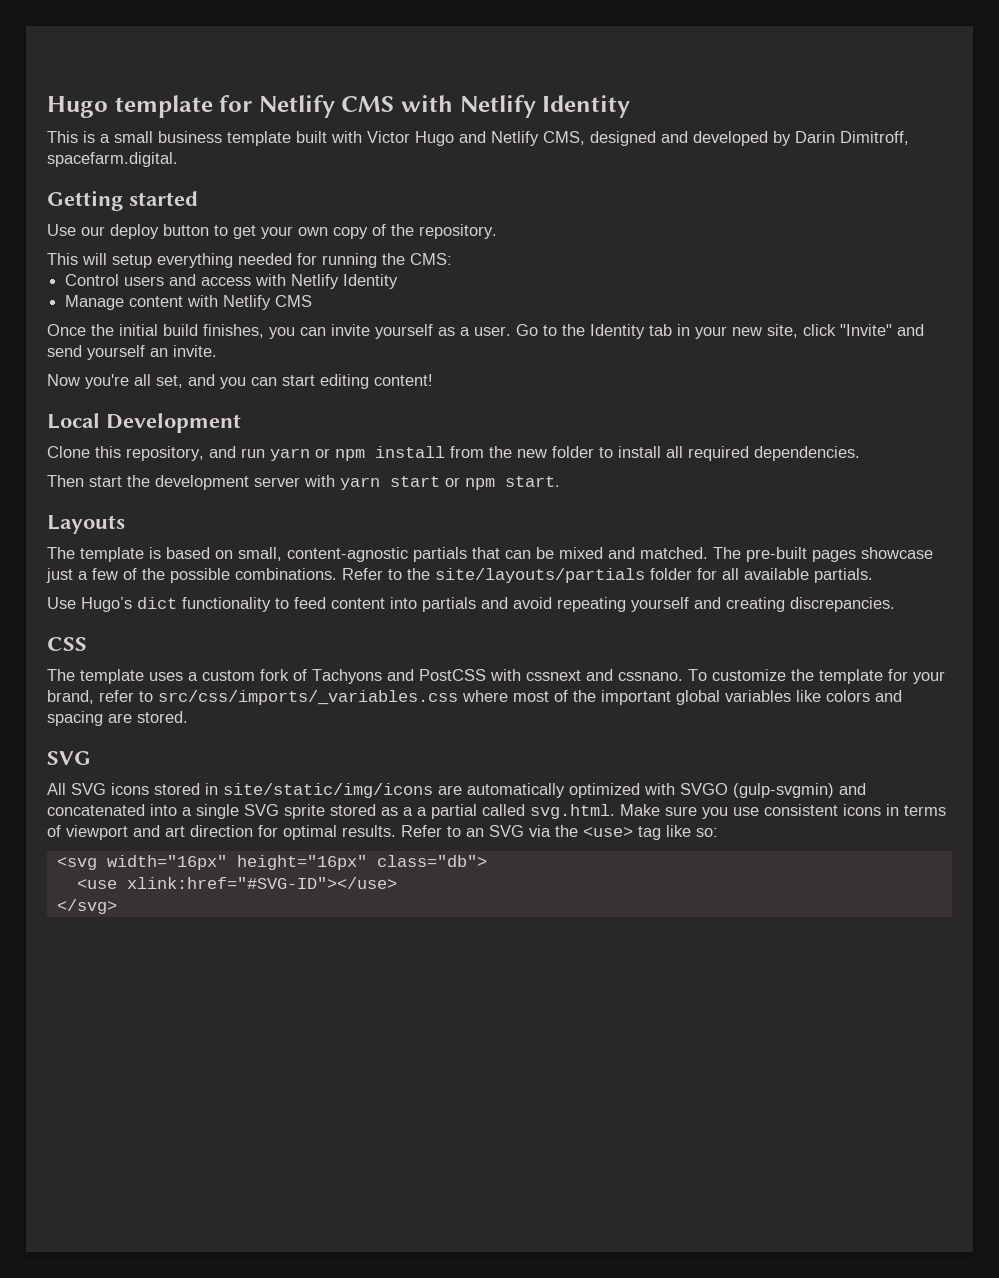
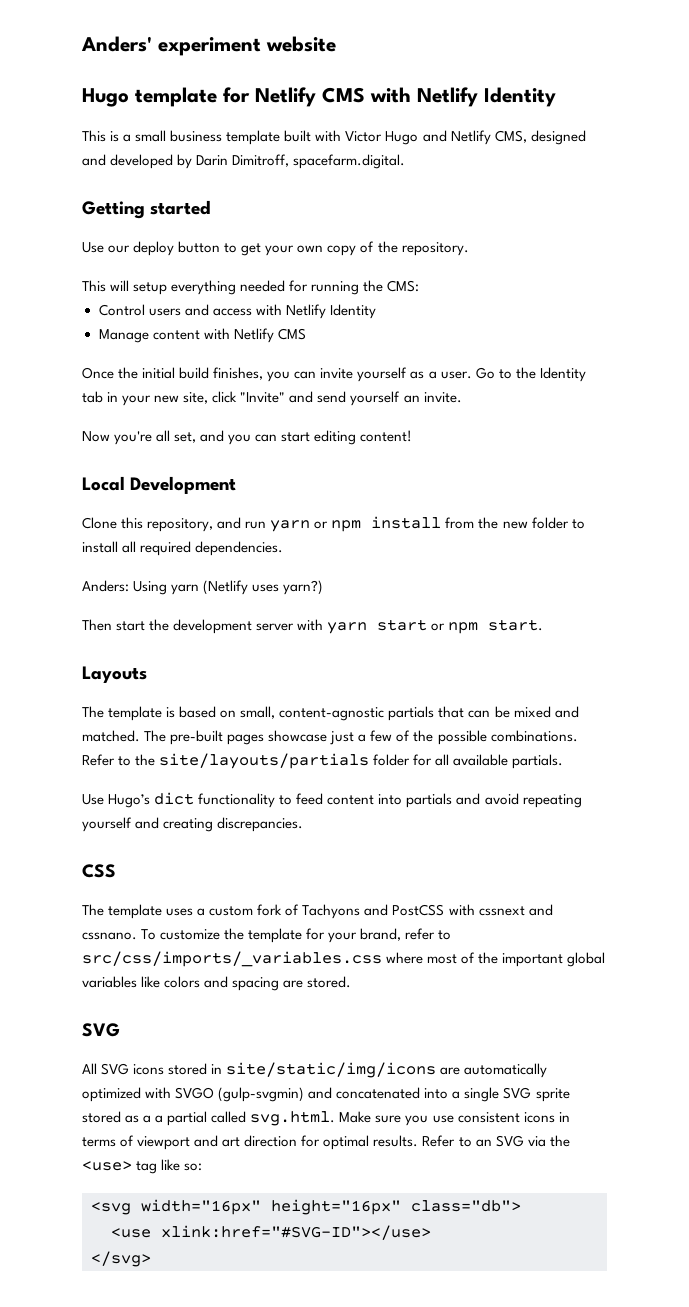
(47, 107) none -> [81,36,336,56] Anders' experiment website //
(860, 453) none -> [82,580,324,595] // Anders: Using yarn (Netlify uses yarn?)

